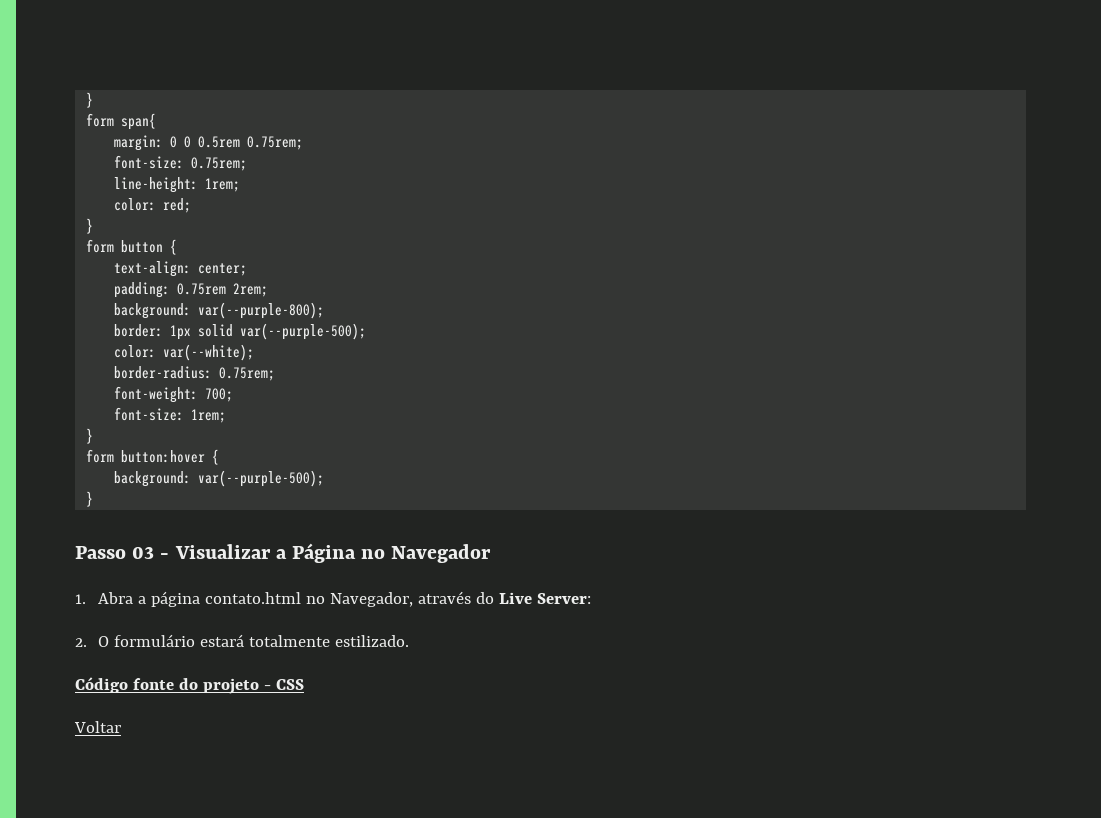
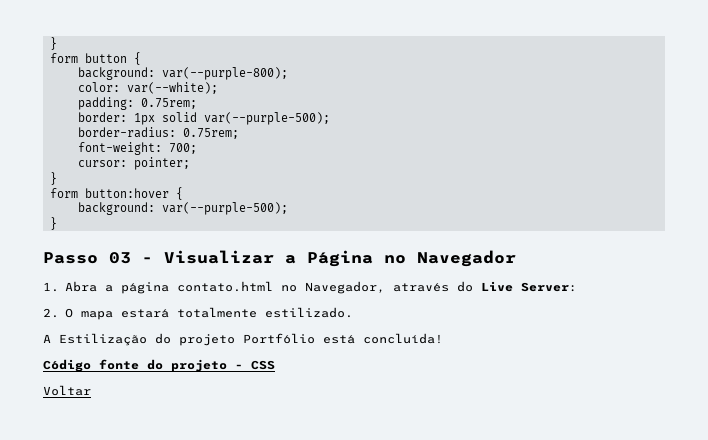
[86,92,94,108] [86,113,157,130] [114,135,304,151] [114,155,248,171] [114,177,241,193] [114,198,192,213] [86,218,94,234] [86,239,178,255] [114,261,248,277] [114,282,269,298] [114,302,325,319] } // form span{ // margin: 0 0 0.5rem 0.75rem; // font-size: 0.75rem; // line-height: 1rem; // color: red; // } // form button { // text-align: center; // padding: 0.75rem 2rem; // background: var(--purple-800); -> [49,37,57,50] [49,52,141,65] [77,67,288,80] [77,82,218,94] [77,97,197,110] } // form button { // background: var(--purple-800); // color: var(--white); // padding: 0.75rem;
[114,344,255,361] // color: var(--white); -> (330, 118) none
[114,407,227,423] font-size: 1rem; -> [77,157,190,170] cursor: pointer;
[113,634,195,647] formulário -> [80,311,113,320] mapa
(409, 641) none -> [43,333,443,346] // A Estilização do projeto Portfólio está concluída!

